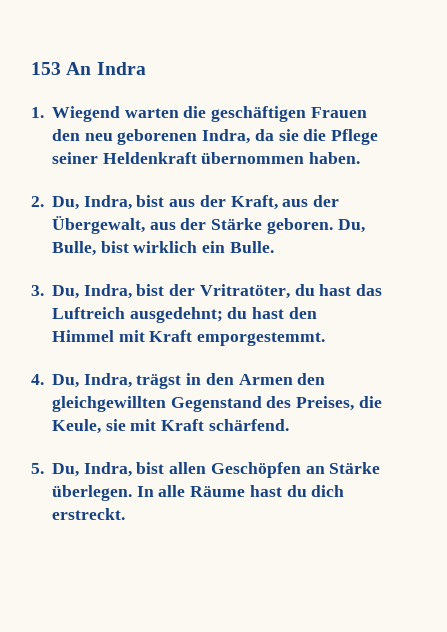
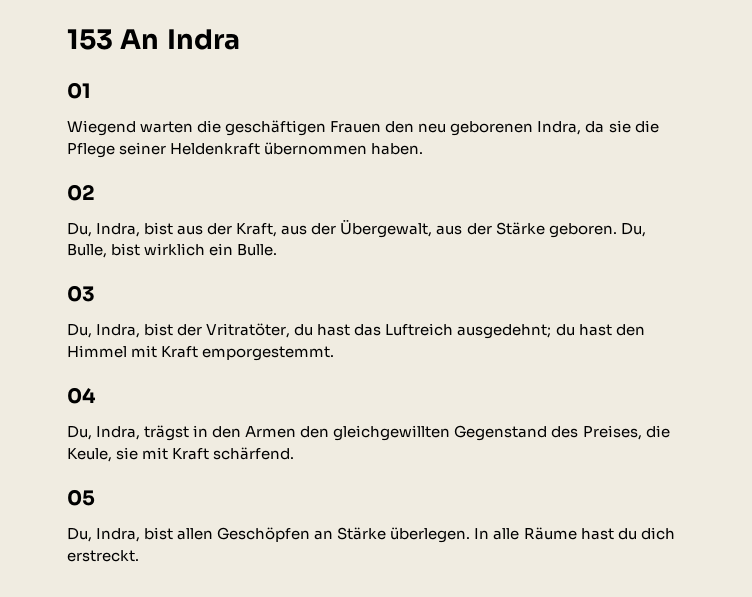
[31,107,44,118] 1. -> [67,82,91,99] 01 //
[31,196,44,207] 2. -> [67,184,95,201] 02 //
[31,285,44,296] 3. -> [67,285,95,302] 03 //
[31,374,44,385] 4. -> [67,387,96,404] 04 //
[31,463,44,474] 5. -> [67,489,95,506] 05 //

